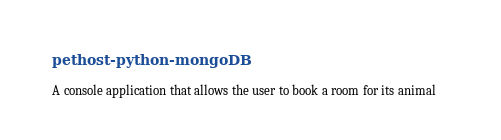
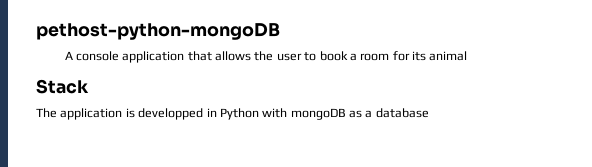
(436, 89) none -> [36,79,89,94] [36,108,429,120] // Stack // The application is developped in Python with mongoDB as a database

